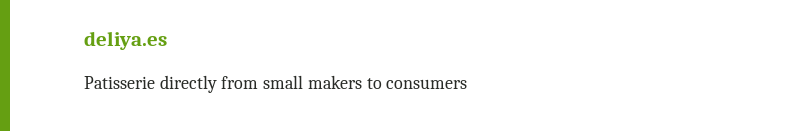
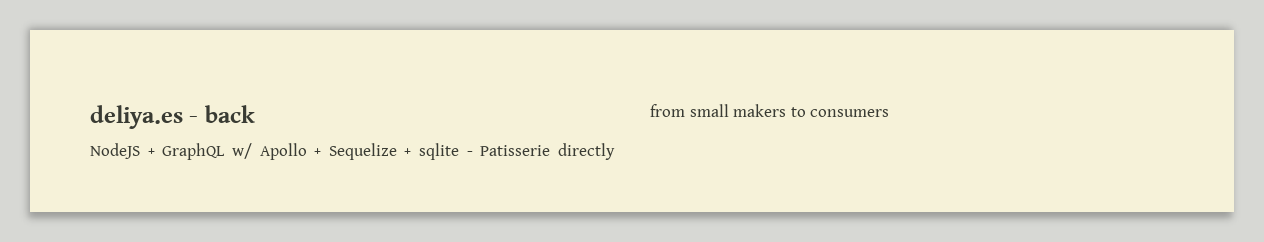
(167, 40) // -> [189,105,255,123] [90,143,473,160] - back // NodeJS + GraphQL w/ Apollo + Sequelize + sqlite -

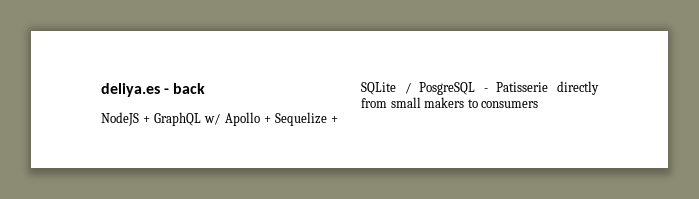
[419,143,460,160] sqlite -> [361,82,476,95] SQLite / PosgreSQL

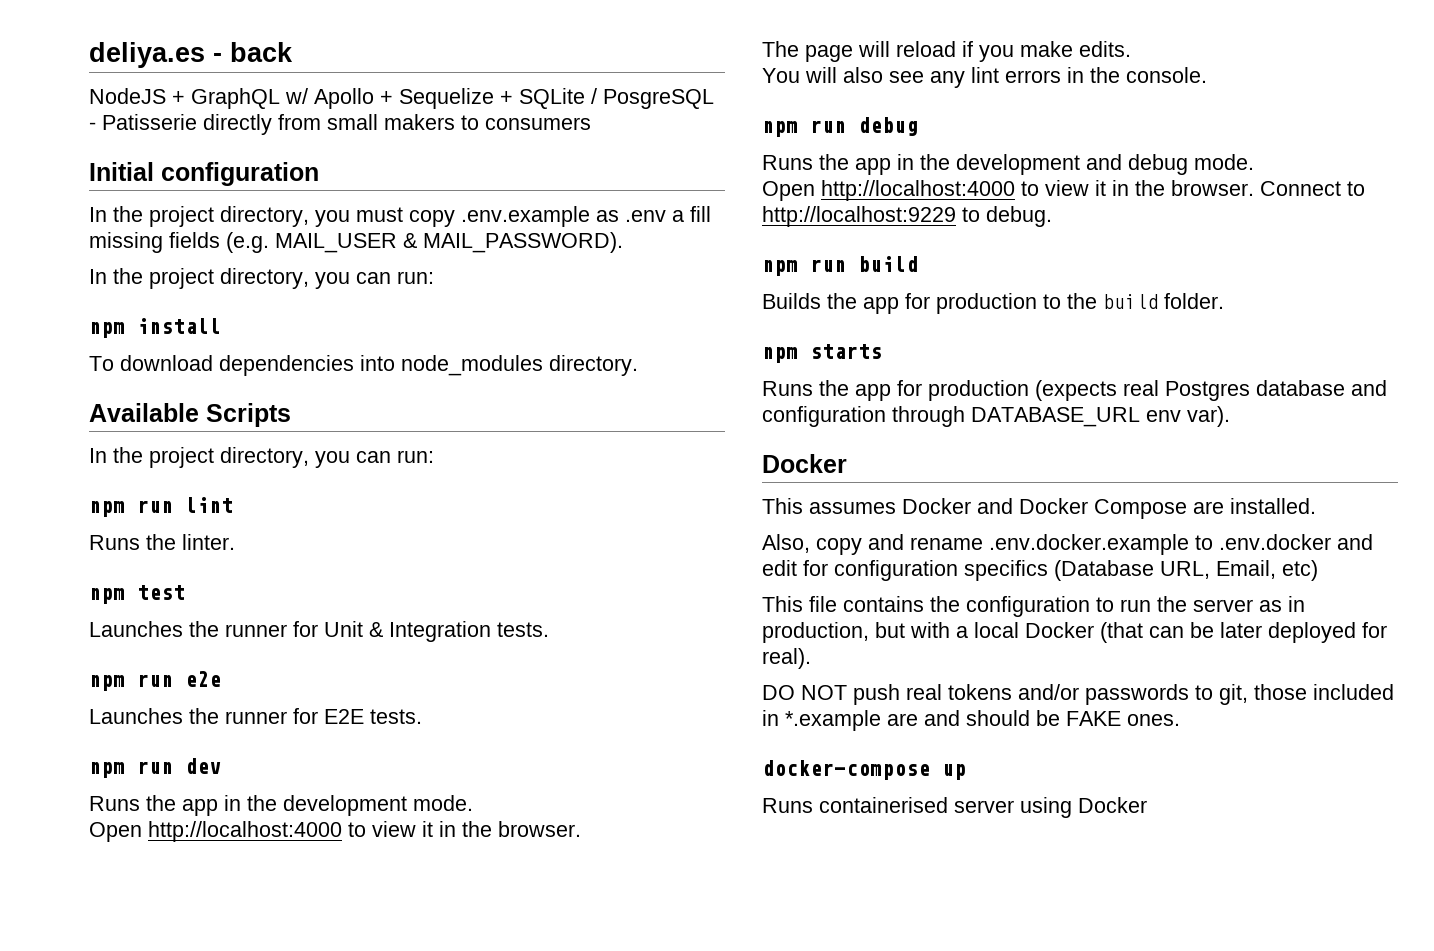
(539, 104) none -> [89,162,319,186] [89,206,711,227] [89,232,623,253] [89,268,434,289] [89,318,221,338] [89,355,638,376] [89,403,291,427] [89,447,434,468] [89,497,233,517] [89,534,235,550] [89,585,185,604] [89,621,549,642] [89,671,221,691] [89,708,422,724] [89,758,221,778] [89,795,473,816] [89,821,581,842] [762,41,1131,62] [762,67,1207,88] [762,117,918,137] [762,154,1254,175] [762,180,1365,201] [762,206,1052,227] [762,256,918,276] [762,293,1224,314] [762,344,882,363] [762,380,1387,401] [762,406,1230,427] [762,454,847,473] [762,498,1316,519] [762,534,1373,555] [762,560,1318,581] [762,596,1305,617] [762,622,1387,643] [762,648,811,669] [762,684,1394,705] [762,710,1180,731] [762,760,966,780] [762,797,1147,818] // Initial configuration // In the project directory, you must copy .env.example as .env a fill missing fields (e.g. MAIL_USER & MAIL_PASSWORD). // In the project directory, you can run: // npm install // To download dependencies into node_modules directory. // Available Scripts // In the project directory, you can run: // npm run lint // Runs the linter. // npm test // Launches the runner for Unit & Integration tests. // npm run e2e // Launches the runner for E2E tests. // npm run dev // Runs the app in the development mode. // Open http://localhost:4000 to view it in the browser. // The page will reload if you make edits. // You will also see any lint errors in the console. // npm run debug // Runs the app in the development and debug mode. // Open http://localhost:4000 to view it in the browser. Connect to http://localhost:9229 to debug. // npm run build // Builds the app for production to the build folder. // npm starts // Runs the app for production (expects real Postgres database and configuration through DATABASE_URL env var). // Docker // This assumes Docker and Docker Compose are installed. // Also, copy and rename .env.docker.example to .env.docker and edit for configuration specifics (Database URL, Email, etc) // This file contains the configuration to run the server as in production, but with a local Docker (that can be later deployed for real). // DO NOT push real tokens and/or passwords to git, those included in *.example are and should be FAKE ones. // docker-compose up // Runs containerised server using Docker

